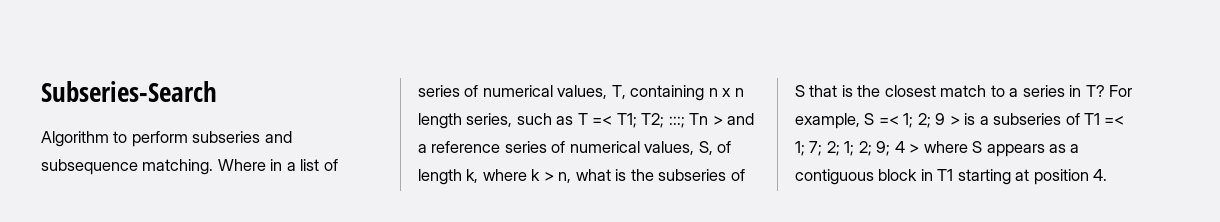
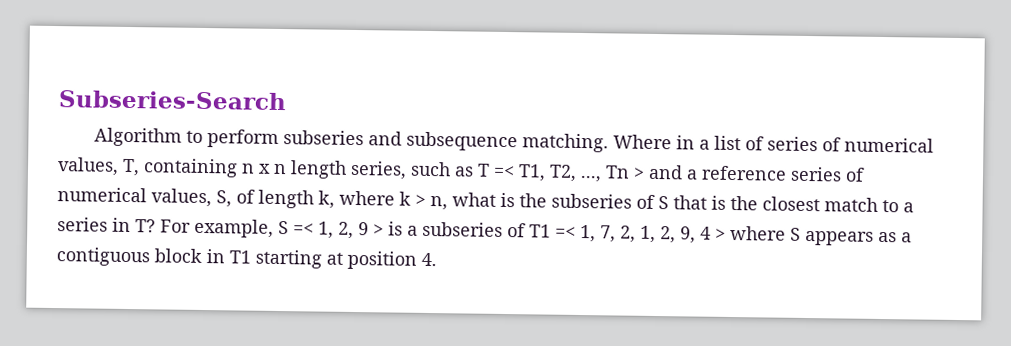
[616,113,685,128] T1; T2; :::; -> [518,164,601,183] T1, T2, ...,
[903,113,931,128] 1; 2; -> [318,221,354,239] 1, 2,
[795,141,891,156] 1; 7; 2; 1; 2; 9; -> [580,224,696,244] 1, 7, 2, 1, 2, 9,

